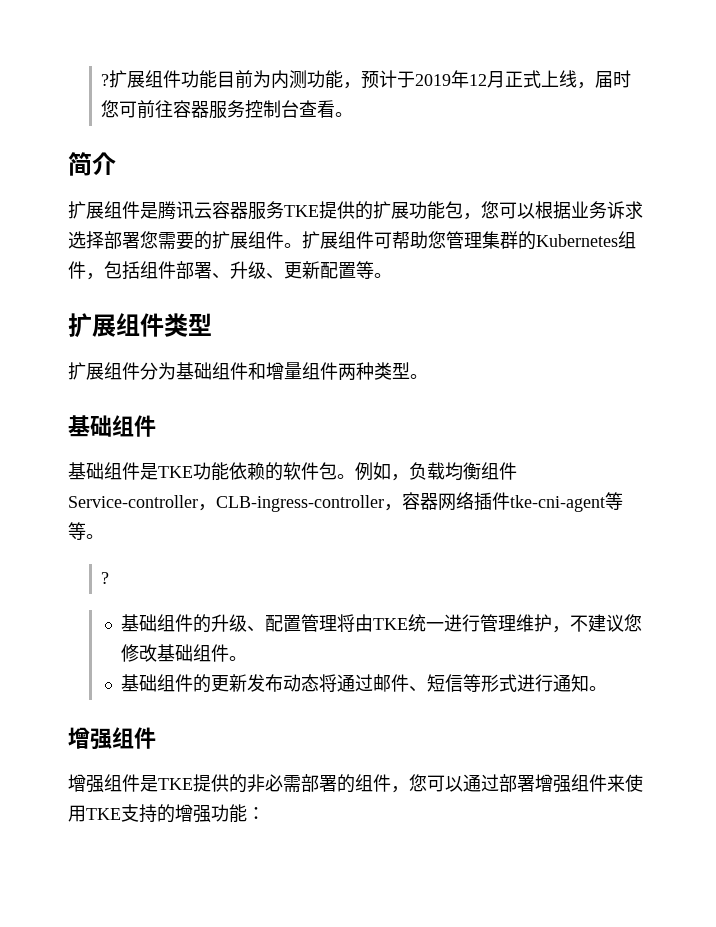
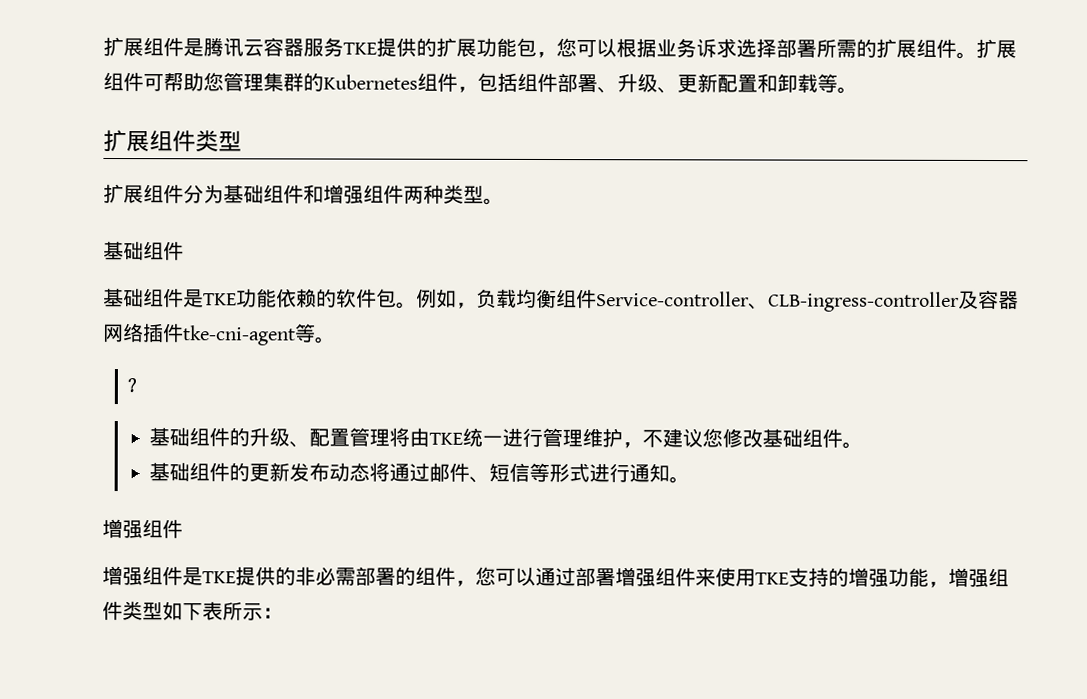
[101,70,632,89] [101,100,354,119] [68,152,116,176] ?扩展组件功能目前为内测功能，预计于2019年12月正式上线，届时您可前往容器服务控制台查看。 // 简介 // -> (103, 47) none
[140,231,194,250] 您需要 -> [816,39,857,58] 所需
(356, 270) none -> [757,73,818,93] 和卸载
[284,362,302,380] 量 -> [343,185,364,204] 强
[198,495,402,512] ，CLB-ingress-controller， -> [748,290,979,312] 、CLB-ingress-controller及
[68,522,86,540] 等 -> (316, 333) none
(247, 813) none -> [928,567,1009,588] [102,600,263,621] ，增强组件类型如下表所示

